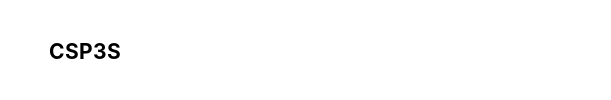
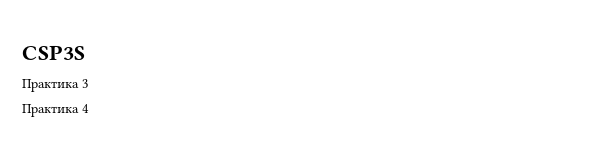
(121, 51) none -> [22,79,89,92] [22,104,89,117] // Практика 3 // Практика 4

